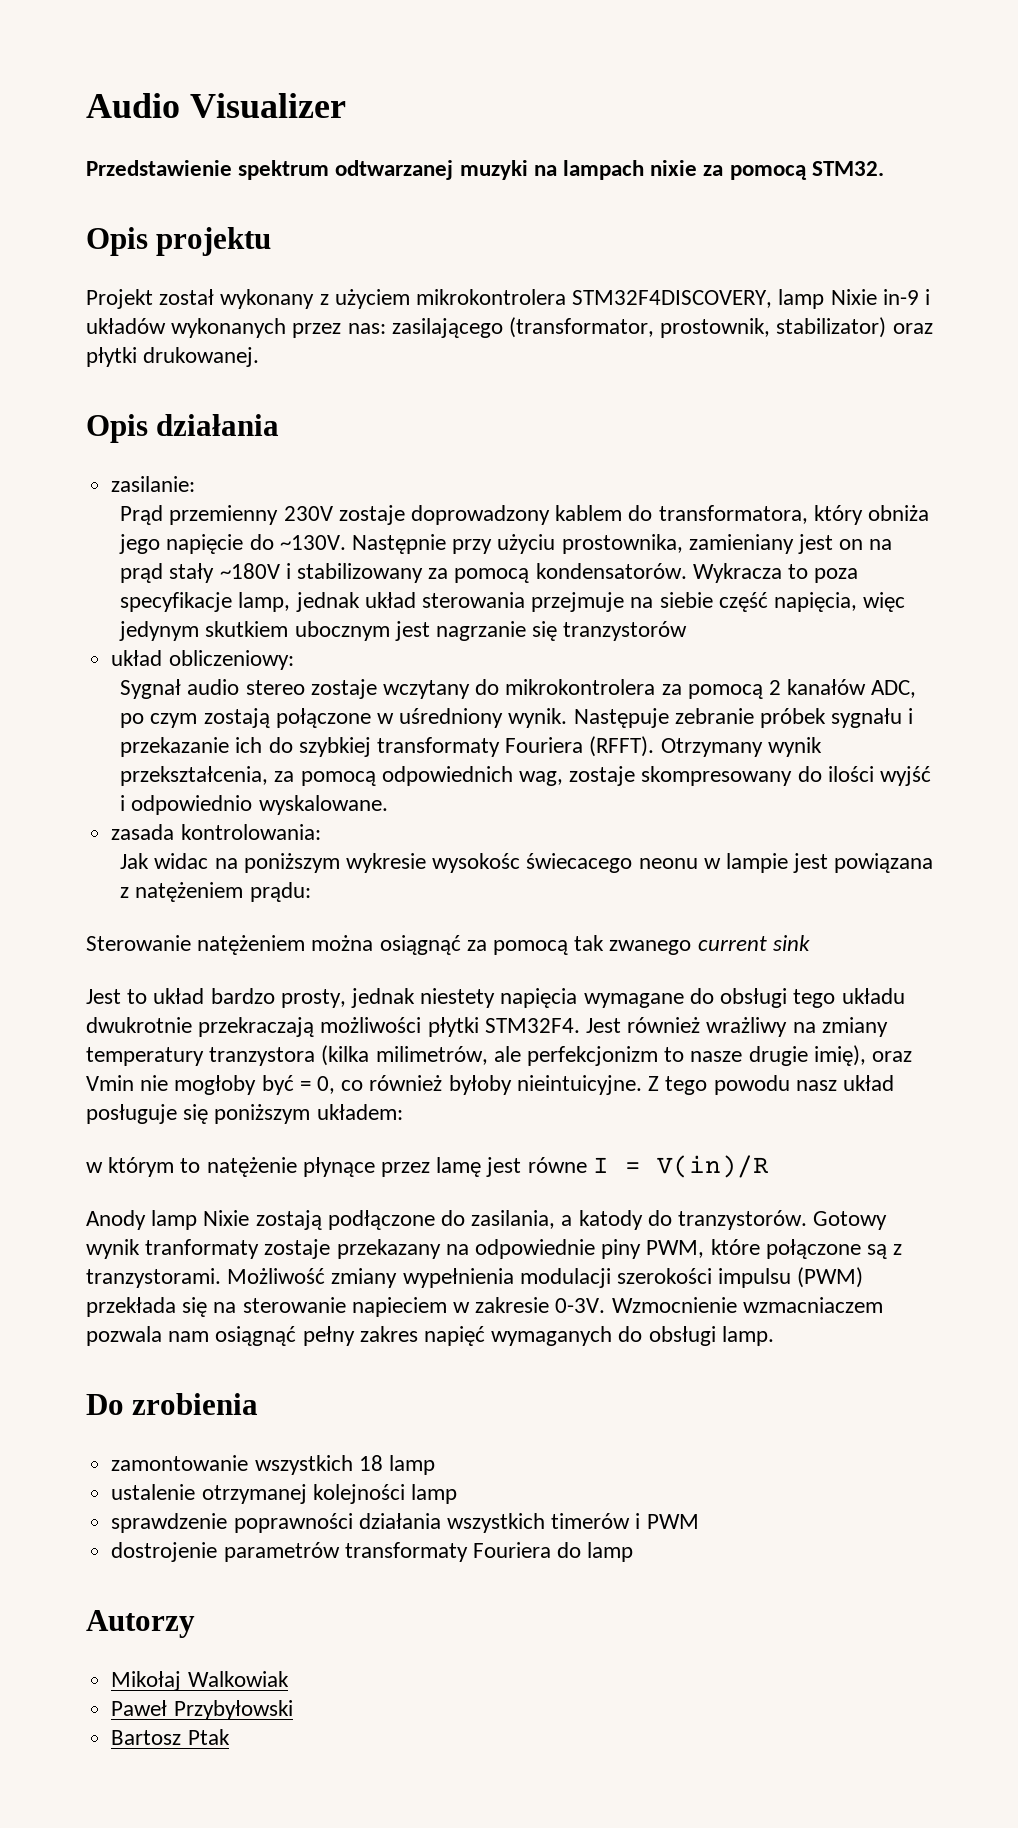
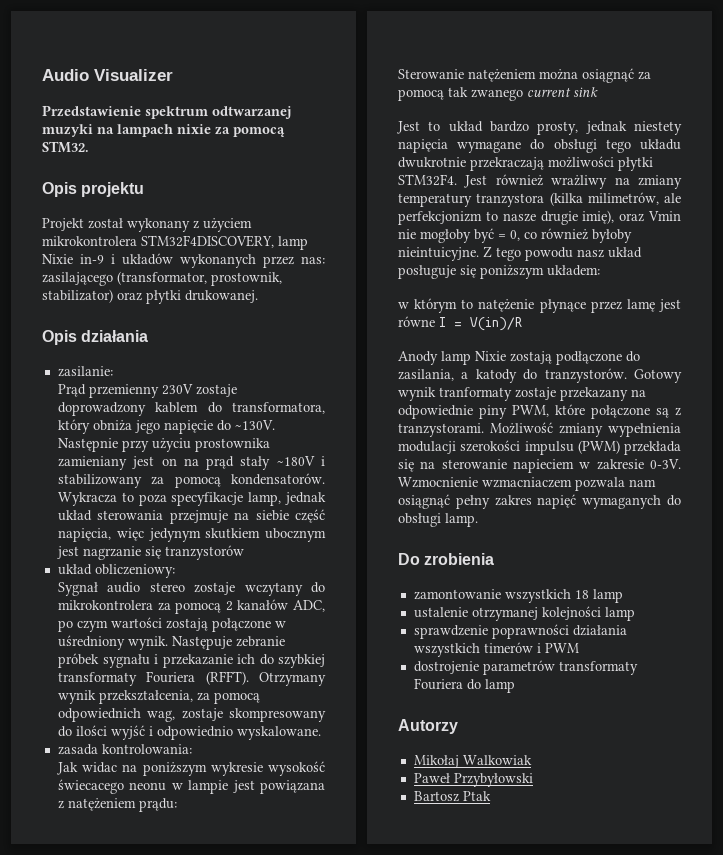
[561,534,683,554] prostownika, -> [195,438,271,452] prostownika
(198, 720) none -> [111,617,163,628] wartości
[432,853,521,873] wysokośc -> [268,761,325,776] wysokość

